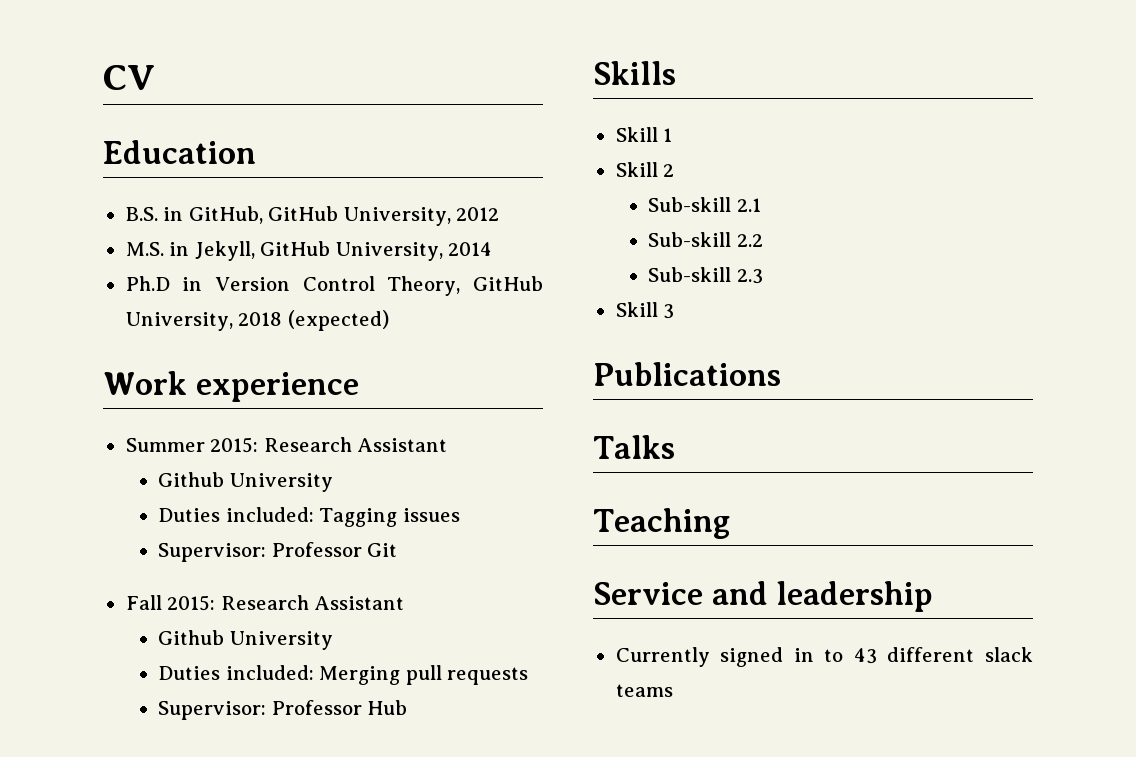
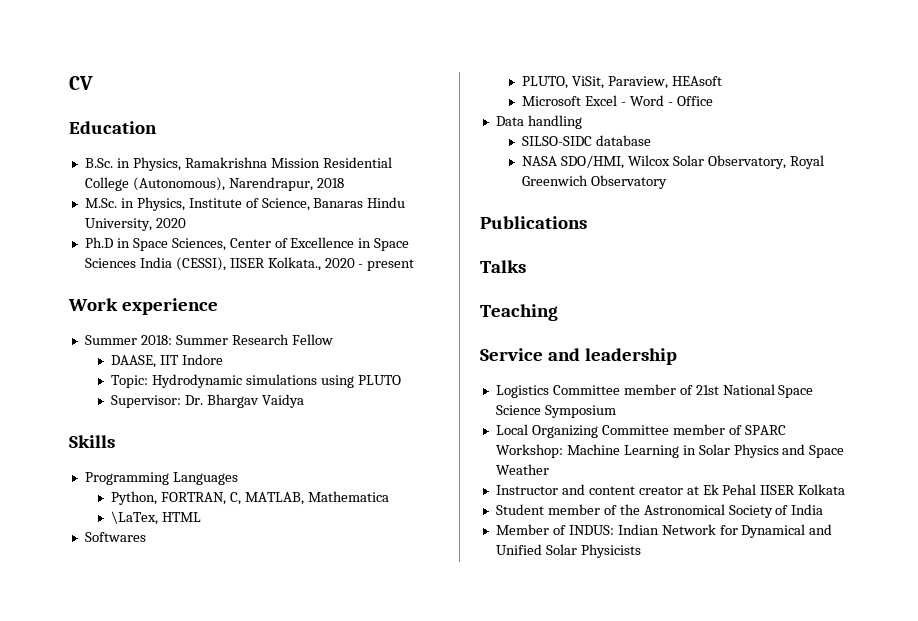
[125,206,500,226] [125,241,493,261] [125,276,543,296] [125,310,389,331] [103,371,359,402] [125,437,448,453] [158,472,333,492] [158,507,460,527] [158,542,398,562] [125,595,405,611] [158,630,333,650] [158,665,529,685] [158,700,408,720] [593,61,676,85] [615,127,673,142] [615,162,675,177] [648,197,761,212] [648,232,763,247] [648,267,763,284] [615,302,675,319] B.S. in GitHub, GitHub University, 2012 // M.S. in Jekyll, GitHub University, 2014 // Ph.D in Version Control Theory, GitHub University, 2018 (expected) // Work experience // Summer 2015: Research Assistant // Github University // Duties included: Tagging issues // Supervisor: Professor Git // Fall 2015: Research Assistant // Github University // Duties included: Merging pull requests // Supervisor: Professor Hub // Skills // Skill 1 // Skill 2 // Sub-skill 2.1 // Sub-skill 2.2 // Sub-skill 2.3 // Skill 3 -> [84,157,392,171] [84,177,344,191] [84,197,406,211] [84,218,186,231] [84,237,410,251] [84,257,415,271] [68,298,218,315] [84,334,333,345] [111,354,224,368] [111,374,401,388] [111,394,304,408] [69,435,115,448] [84,472,238,485] [111,491,389,505] [111,511,202,525] [84,532,146,542] [522,76,722,89] [522,95,713,106] [495,115,582,129] [522,135,652,146] [522,155,824,169] [522,175,668,189] B.Sc. in Physics, Ramakrishna Mission Residential College (Autonomous), Narendrapur, 2018 // M.Sc. in Physics, Institute of Science, Banaras Hindu University, 2020 // Ph.D in Space Sciences, Center of Excellence in Space Sciences India (CESSI), IISER Kolkata., 2020 - present // Work experience // Summer 2018: Summer Research Fellow // DAASE, IIT Indore // Topic: Hydrodynamic simulations using PLUTO // Supervisor: Dr. Bhargav Vaidya // Skills // Programming Languages // Python, FORTRAN, C, MATLAB, Mathematica // \LaTex, HTML // Softwares // PLUTO, ViSit, Paraview, HEAsoft // Microsoft Excel - Word - Office // Data handling // SILSO-SIDC database // NASA SDO/HMI, Wilcox Solar Observatory, Royal Greenwich Observatory
[615,647,1033,667] [615,684,673,697] Currently signed in to 43 different slack teams -> [495,384,814,398] [495,405,616,418] [495,424,786,438] [495,444,845,458] [495,464,549,475] [495,484,846,495] [495,504,824,518] [495,524,833,538] [495,544,641,558] Logistics Committee member of 21st National Space Science Symposium // Local Organizing Committee member of SPARC Workshop: Machine Learning in Solar Physics and Space Weather // Instructor and content creator at Ek Pehal IISER Kolkata // Student member of the Astronomical Society of India // Member of INDUS: Indian Network for Dynamical and Unified Solar Physicists

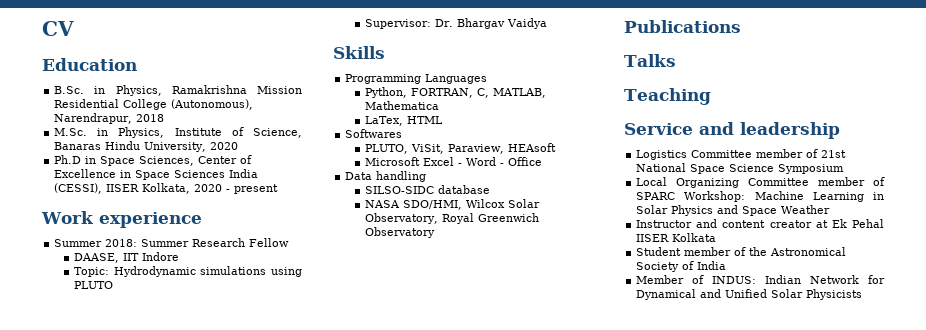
[267,257,321,271] Kolkata., -> [142,183,191,194] Kolkata,
[111,511,159,525] \LaTex, -> [365,116,404,126] LaTex,

